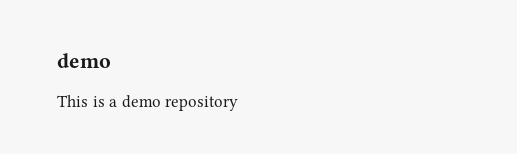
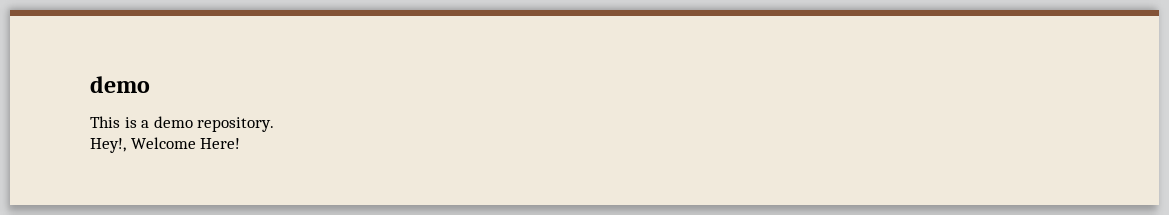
[165,96,239,111] repository -> [197,117,275,132] [90,137,241,153] repository. // Hey!, Welcome Here!

